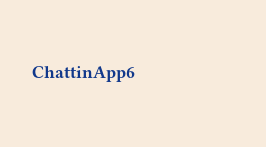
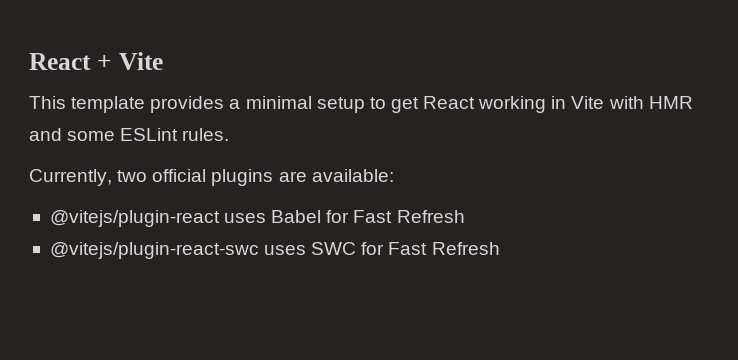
[32,66,135,82] ChattinApp6 -> [29,52,163,70] [29,96,693,113] [29,128,230,141] [29,169,394,186] [49,210,465,227] [49,242,500,259] React + Vite // This template provides a minimal setup to get React working in Vite with HMR and some ESLint rules. // Currently, two official plugins are available: // @vitejs/plugin-react uses Babel for Fast Refresh // @vitejs/plugin-react-swc uses SWC for Fast Refresh

